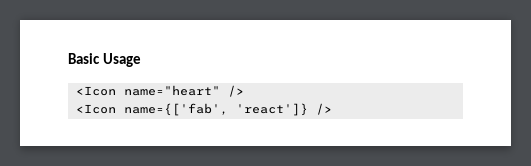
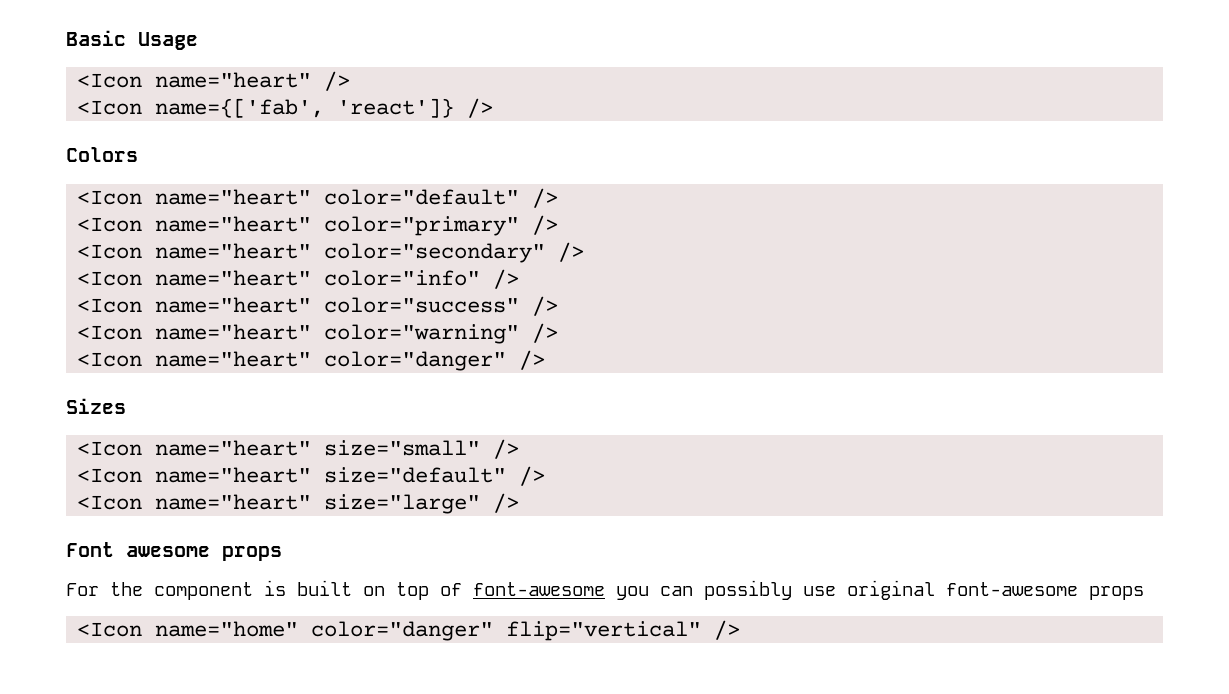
(332, 109) none -> [66,147,138,162] [77,188,559,208] [77,215,559,236] [77,242,585,263] [77,269,520,289] [77,296,559,316] [77,323,559,344] [77,350,546,371] [66,398,126,414] [77,439,520,459] [77,466,546,486] [77,493,520,514] [66,542,282,561] [66,580,1144,600] [77,620,741,641] // Colors // <Icon name="heart" color="default" /> // <Icon name="heart" color="primary" /> // <Icon name="heart" color="secondary" /> // <Icon name="heart" color="info" /> // <Icon name="heart" color="success" /> // <Icon name="heart" color="warning" /> // <Icon name="heart" color="danger" /> // Sizes // <Icon name="heart" size="small" /> // <Icon name="heart" size="default" /> // <Icon name="heart" size="large" /> // Font awesome props // For the component is built on top of font-awesome you can possibly use original font-awesome props // <Icon name="home" color="danger" flip="vertical" />

